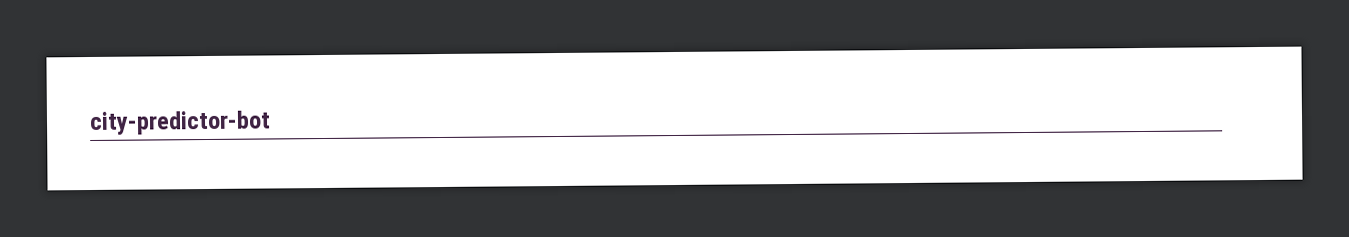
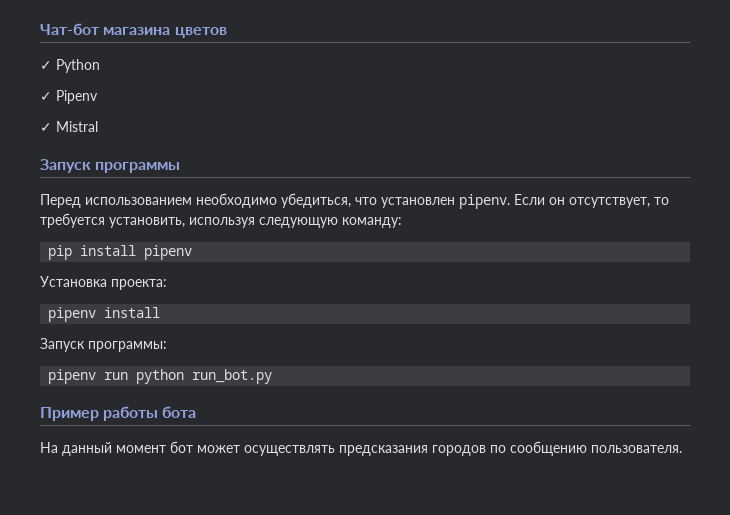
[89,110,271,135] city-predictor-bot -> [40,23,227,38] [40,59,100,73] [40,90,98,104] [40,121,98,132] [40,159,181,173] [40,193,669,209] [40,213,402,228] [48,245,193,260] [40,276,167,290] [48,307,161,322] [40,338,167,352] [48,369,273,384] [40,406,197,421] [40,441,682,456] Чат-бот магазина цветов // ✓ Python // ✓ Pipenv // ✓ Mistral // Запуск программы // Перед использованием необходимо убедиться, что установлен pipenv. Если он отсутствует, то требуется установить, используя следующую команду: // pip install pipenv // Установка проекта: // pipenv install // Запуск программы: // pipenv run python run_bot.py // Пример работы бота // На данный момент бот может осуществлять предсказания городов по сообщению пользователя.

